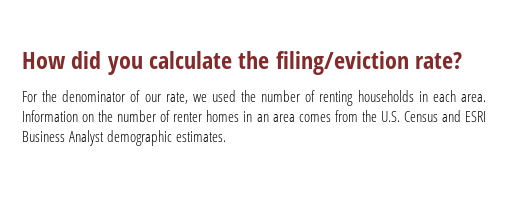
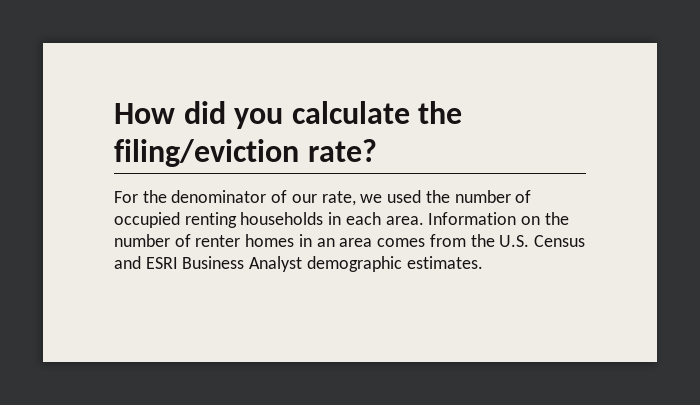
(316, 96) none -> [114,212,180,228] occupied

